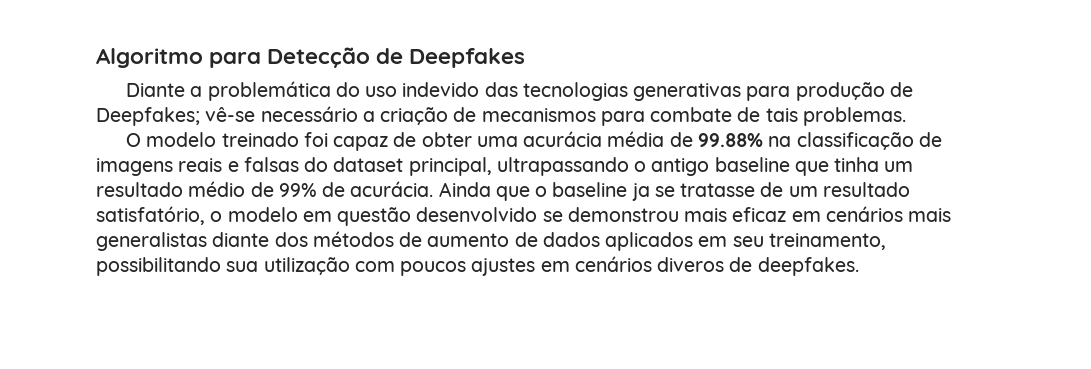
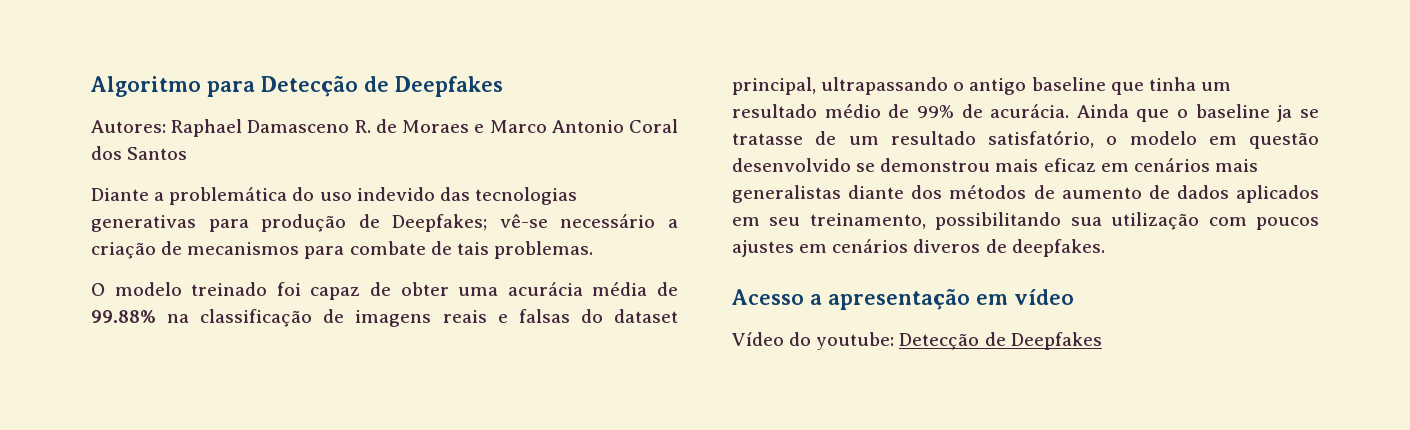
(526, 58) none -> [91,119,678,137] [91,146,188,160] // Autores: Raphael Damasceno R. de Moraes e Marco Antonio Coral dos Santos
(859, 266) none -> [732,288,1074,310] [732,332,1102,350] // Acesso a apresentação em vídeo // Vídeo do youtube: Detecção de Deepfakes

